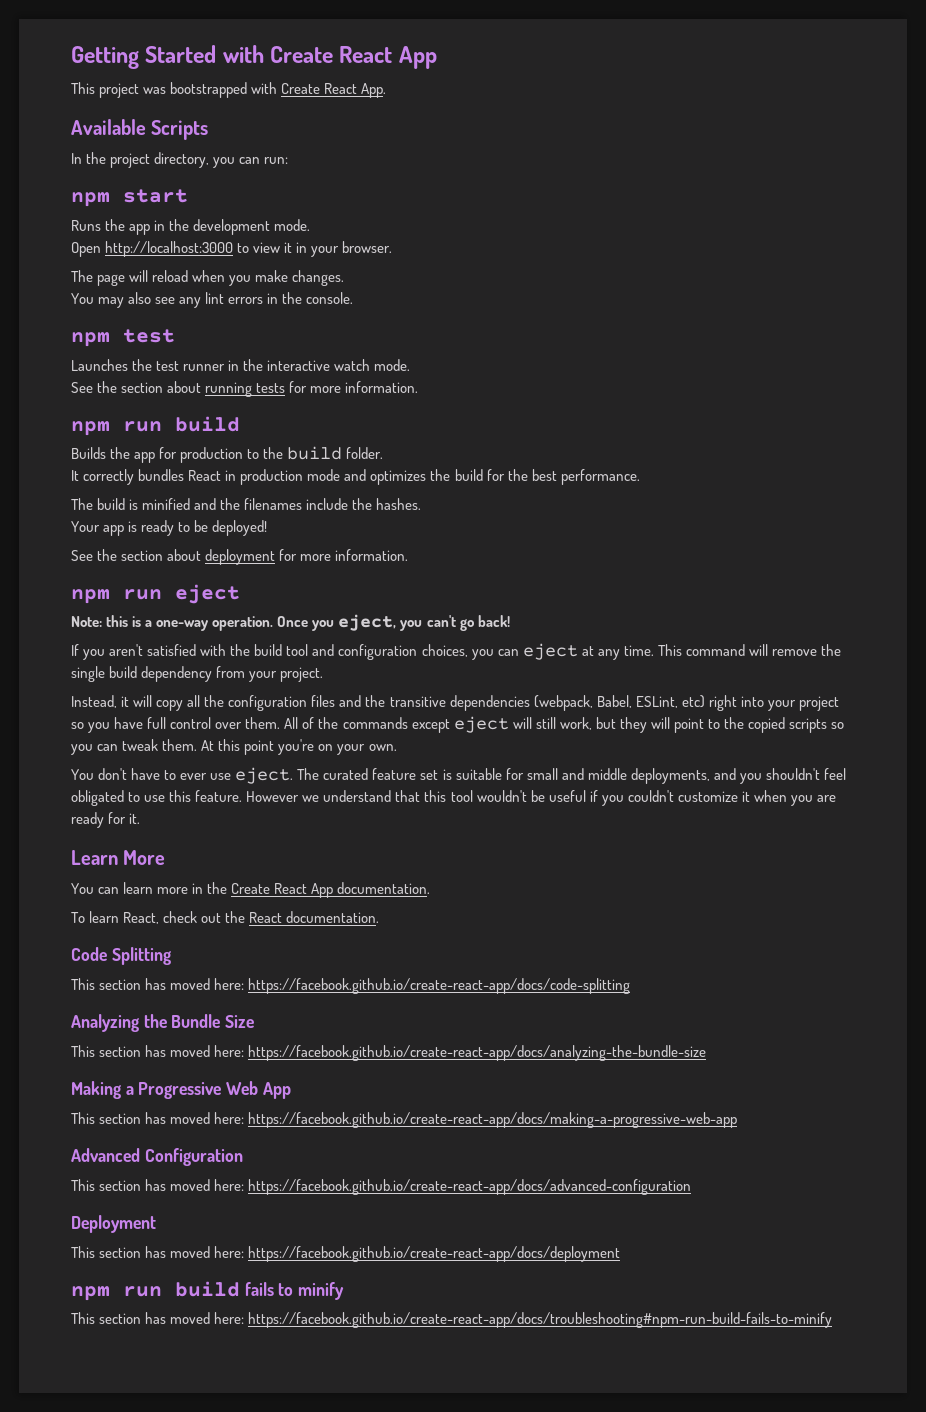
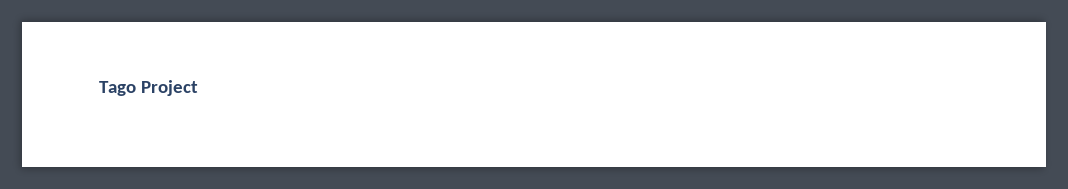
[71,45,437,69] [71,82,387,98] [71,119,209,140] [71,152,289,168] [71,189,188,207] [71,219,311,235] [71,241,393,257] [71,270,345,286] [71,292,354,308] [71,329,175,347] [71,359,411,371] [71,381,419,397] [71,416,240,436] [71,446,384,463] [71,469,640,485] [71,498,422,510] [71,520,268,536] [71,549,409,565] [71,584,240,604] [71,614,510,631] [71,643,842,660] [71,666,324,682] [71,695,839,711] [71,716,845,733] [71,739,397,755] [71,767,847,784] [71,790,837,806] [71,812,141,828] [71,850,166,865] [71,882,431,898] [71,911,380,924] [71,947,171,965] [71,978,631,994] [71,1014,255,1032] [71,1045,707,1061] [71,1081,291,1099] [71,1112,738,1128] [71,1148,243,1166] [71,1179,692,1195] [71,1215,156,1233] [71,1246,621,1262] [71,1281,345,1301] [71,1312,833,1328] Getting Started with Create React App // This project was bootstrapped with Create React App. // Available Scripts // In the project directory, you can run: // npm start // Runs the app in the development mode. // Open http://localhost:3000 to view it in your browser. // The page will reload when you make changes. // You may also see any lint errors in the console. // npm test // Launches the test runner in the interactive watch mode. // See the section about running tests for more information. // npm run build // Builds the app for production to the build folder. // It correctly bundles React in production mode and optimizes the build for the best performance. // The build is minified and the filenames include the hashes. // Your app is ready to be deployed! // See the section about deployment for more information. // npm run eject // Note: this is a one-way operation. Once you eject, you can't go back! // If you aren't satisfied with the build tool and configuration choices, you can eject at any time. This command will remove the single build dependency from your project. // Instead, it will copy all the configuration files and the transitive dependencies (webpack, Babel, ESLint, etc) right into your project so you have full control over them. All of the commands except eject will still work, but they will point to the copied scripts so you can tweak them. At this point you're on your own. // You don't have to ever use eject. The curated feature set is suitable for small and middle deployments, and you shouldn't feel obligated to use this feature. However we understand that this tool wouldn't be useful if you couldn't customize it when you are ready for it. // Learn More // You can learn more in the Create React App documentation. // To learn React, check out the React documentation. // Code Splitting // This section has moved here: https://facebook.github.io/create-react-app/docs/code-splitting // Analyzing the Bundle Size // This section has moved here: https://facebook.github.io/create-react-app/docs/analyzing-the-bundle-size // Making a Progressive Web App // This section has moved here: https://facebook.github.io/create-react-app/docs/making-a-progressive-web-app // Advanced Configuration // This section has moved here: https://facebook.github.io/create-react-app/docs/advanced-configuration // Deployment // This section has moved here: https://facebook.github.io/create-react-app/docs/deployment // npm run build fails to minify // This section has moved here: https://facebook.github.io/create-react-app/docs/troubleshooting#npm-run-build-fails-to-minify -> [99,80,198,96] Tago Project

